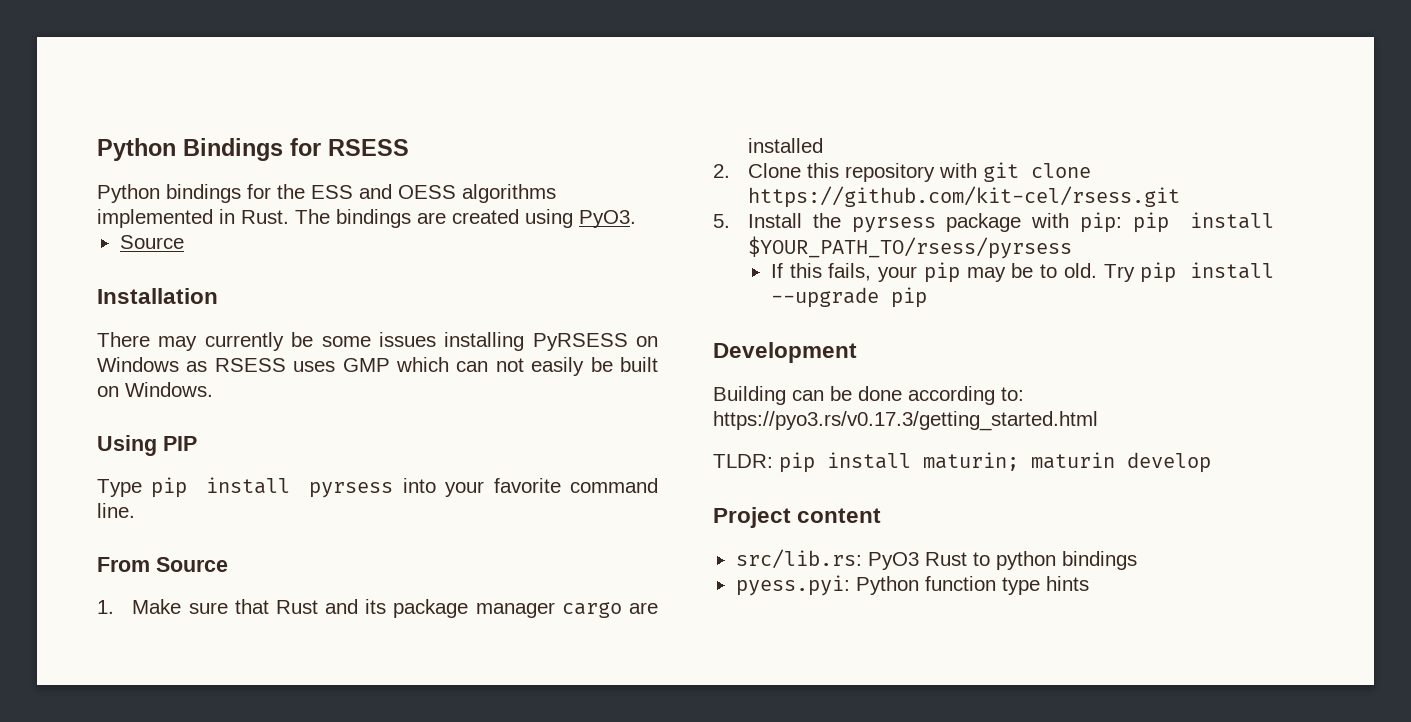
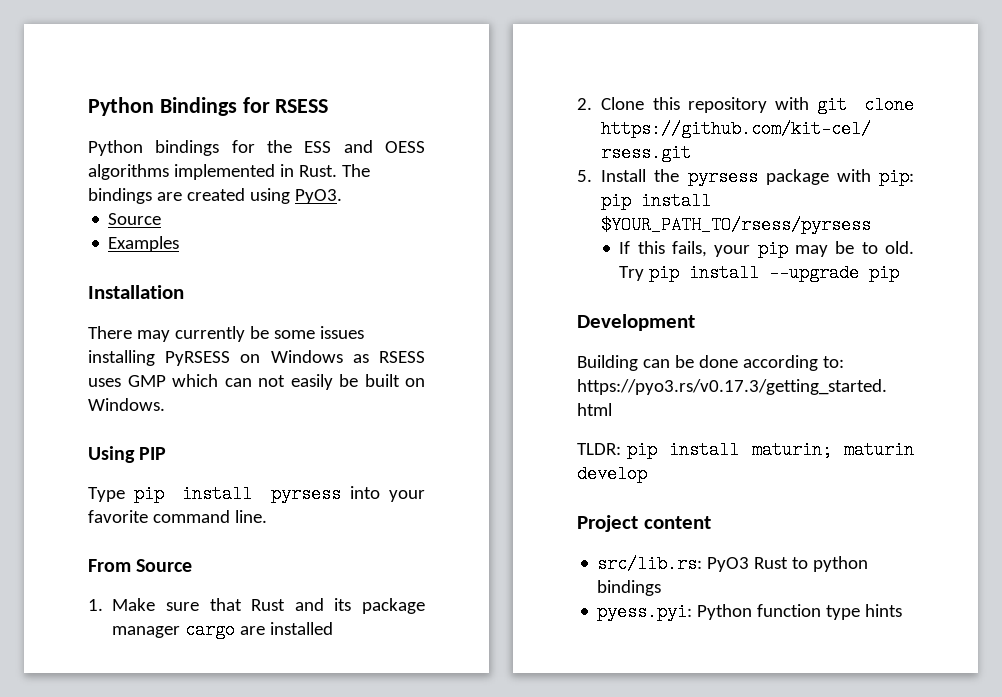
(184, 242) none -> [108,236,180,252] // Examples

